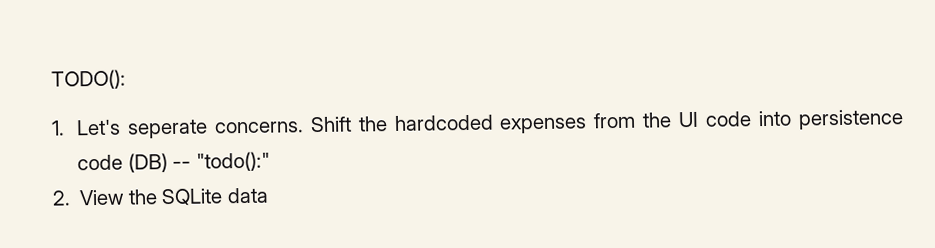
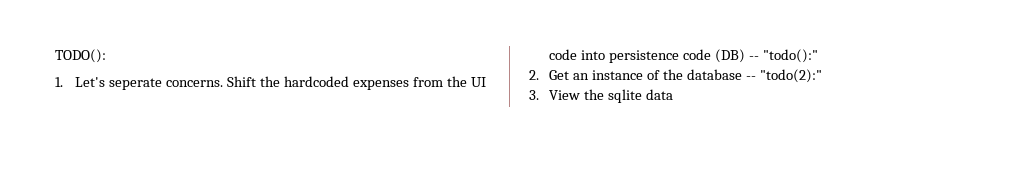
(71, 198) none -> [549,69,822,83] [529,90,539,100] Get an instance of the database -- "todo(2):" // 3.
[161,188,224,207] SQLite -> [608,89,643,103] sqlite

